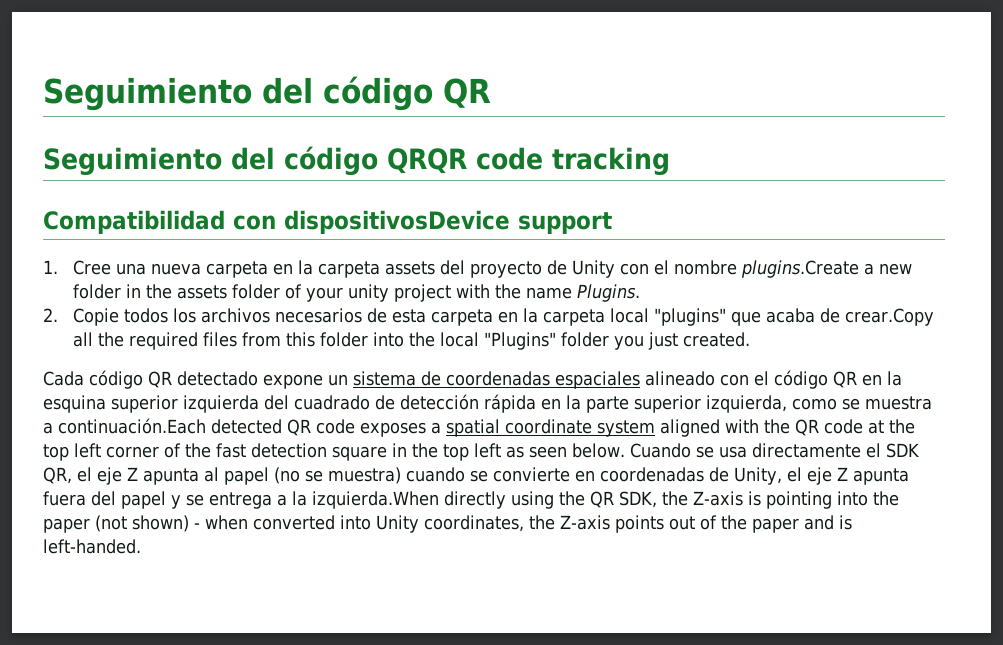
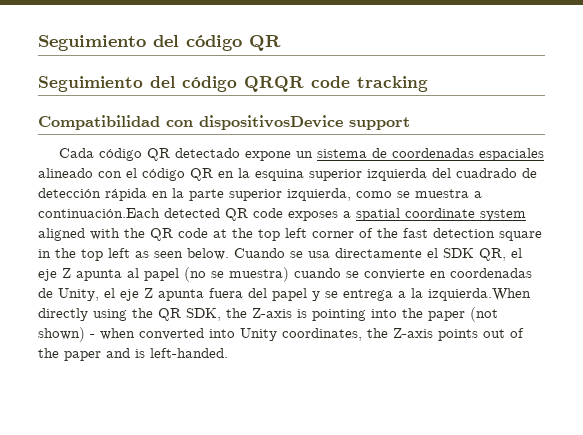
[43,260,913,278] [73,284,641,302] [43,308,935,326] [73,332,751,350] // 1. Cree una nueva carpeta en la carpeta assets del proyecto de Unity con el nombre plugins.Create a new folder in the assets folder of your unity project with the name Plugins. // 2. Copie todos los archivos necesarios de esta carpeta en la carpeta local "plugins" que acaba de crear.Copy all the required files from this folder into the local "Plugins" folder you just created. -> (410, 123) none

